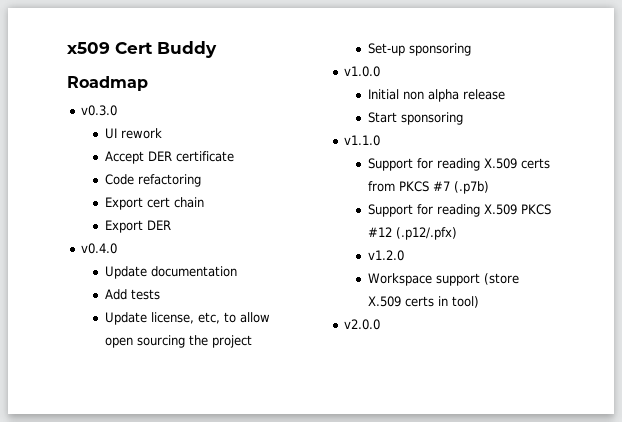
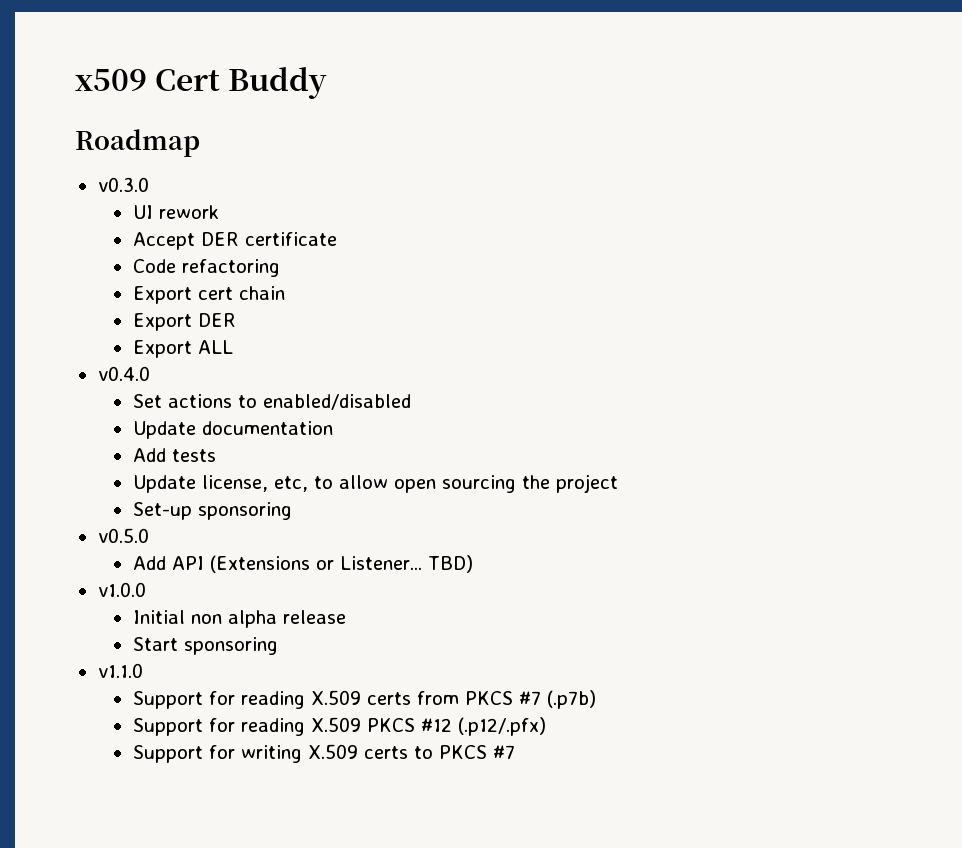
(172, 225) none -> [132,340,233,358] // Export ALL
(118, 248) none -> [132,394,411,410] // Set actions to enabled/disabled
(472, 49) none -> [97,528,149,543] [132,555,473,573] // v0.5.0 // Add API (Extensions or Listener... TBD)
[368,250,405,261] [368,273,520,286] [368,296,480,308] [344,319,381,330] v1.2.0 // Workspace support (store X.509 certs in tool) // v2.0.0 -> [132,744,515,763] Support for writing X.509 certs to PKCS #7

